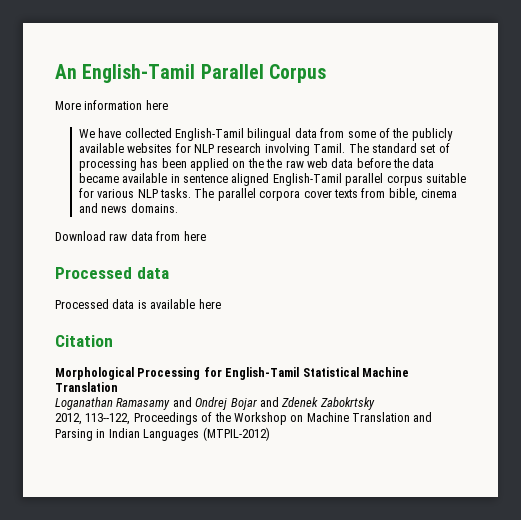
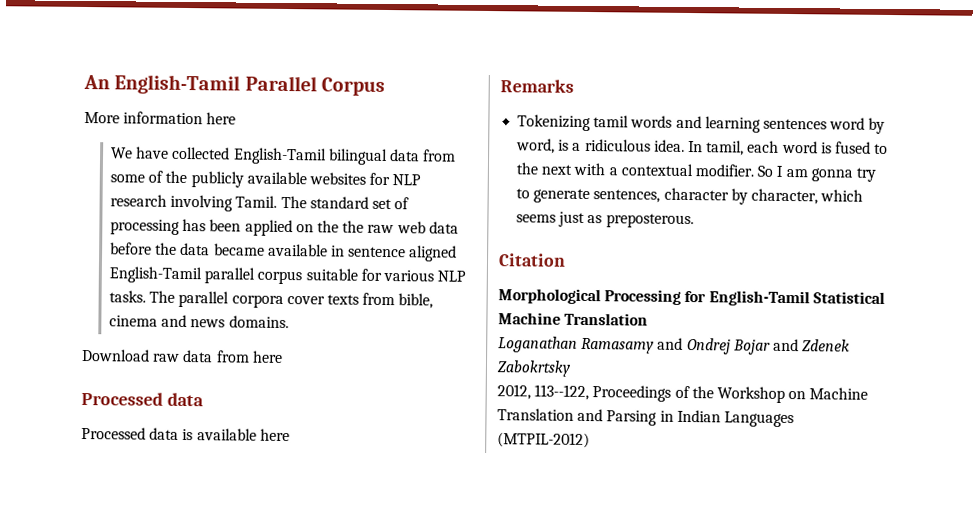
(221, 304) none -> [500,79,574,93] [517,114,886,134] [516,138,889,156] [516,162,876,182] [516,187,864,205] [516,211,694,229] // Remarks // Tokenizing tamil words and learning sentences word by word, is a ridiculous idea. In tamil, each word is fused to the next with a contextual modifier. So I am gonna try to generate sentences, character by character, which seems just as preposterous.

